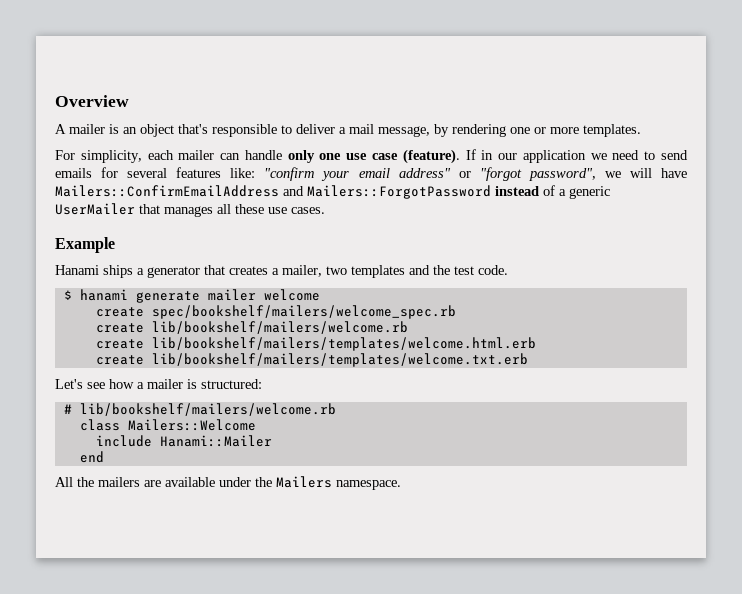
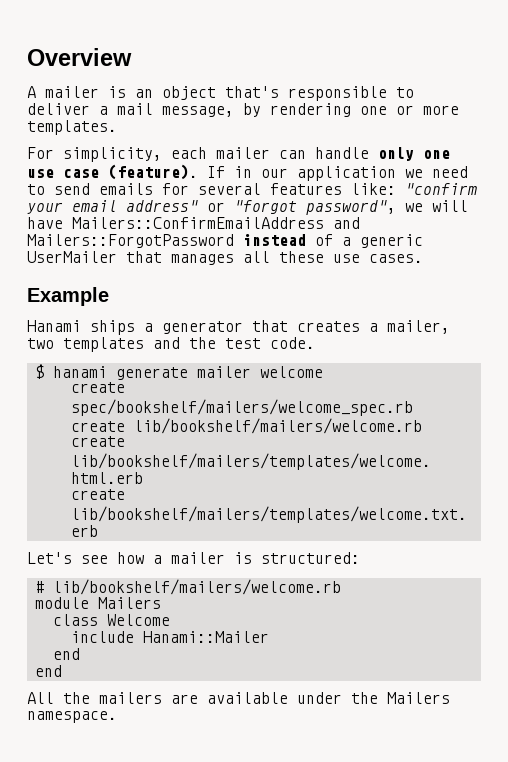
(336, 409) none -> [34,597,161,609] // module Mailers
[127,419,256,431] Mailers::Welcome -> [106,614,170,626] Welcome
(104, 457) none -> [34,665,62,677] // end

